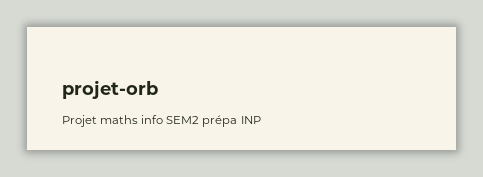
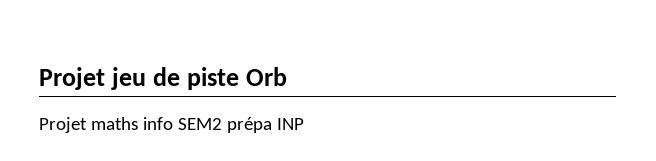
[62,80,158,99] projet-orb -> [39,67,288,90] Projet jeu de piste Orb

